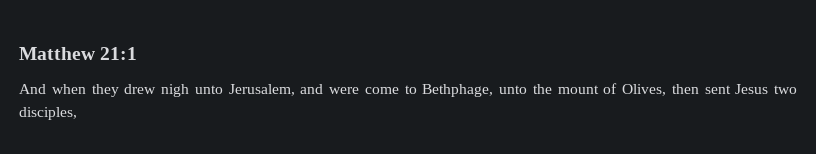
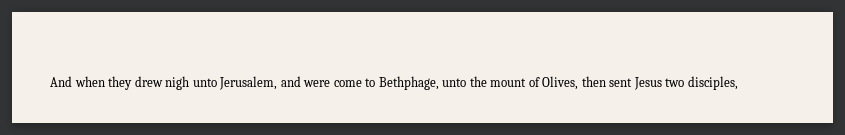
[19,47,138,60] Matthew 21:1 // -> (50, 81) none

